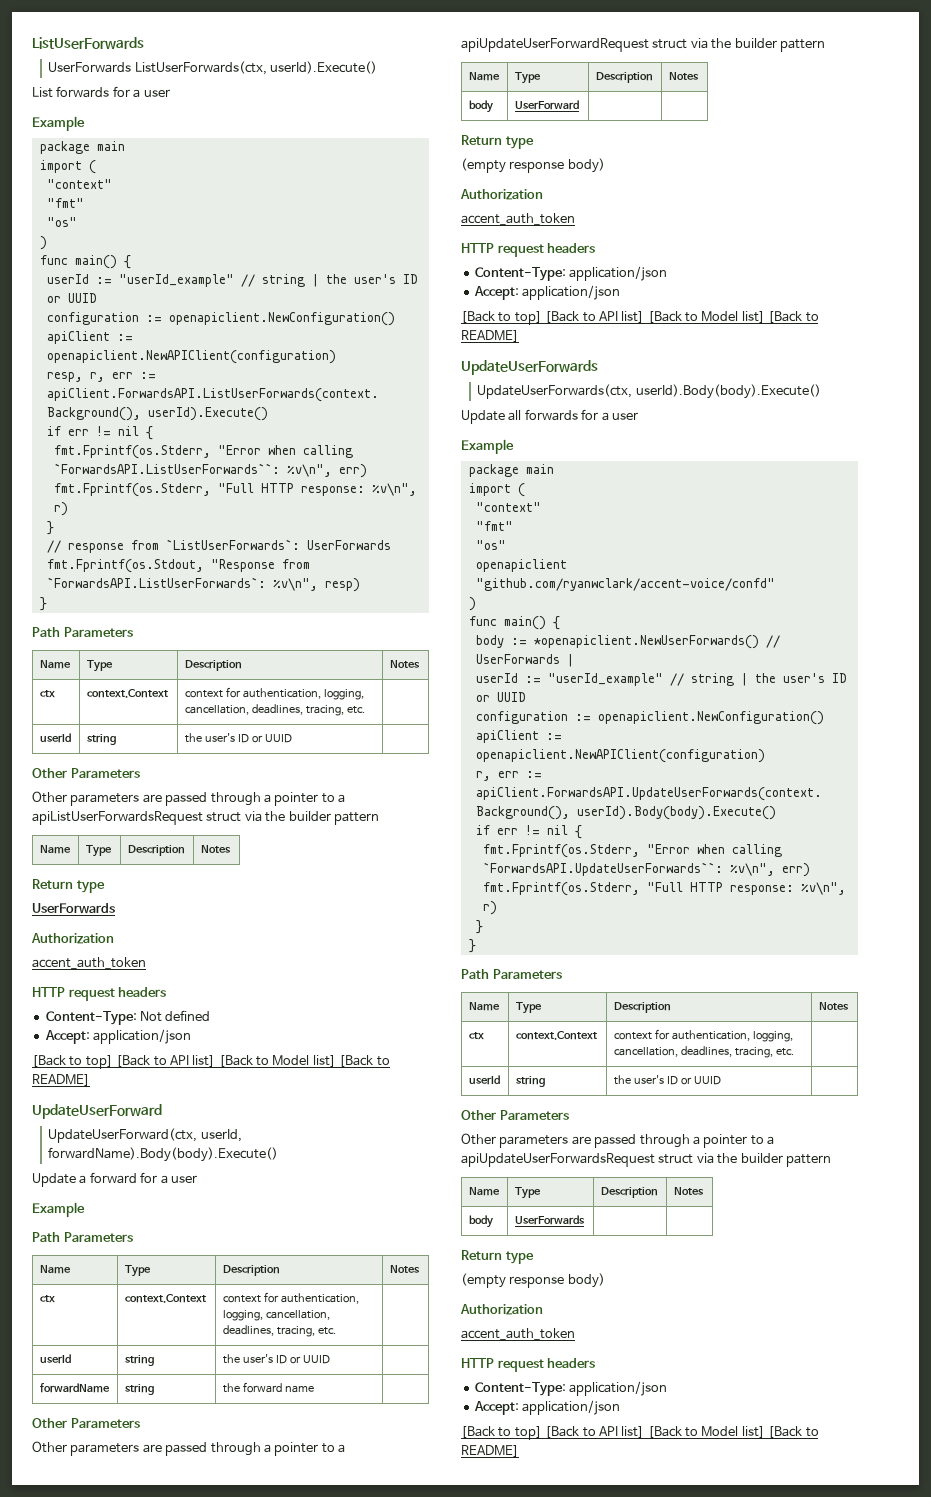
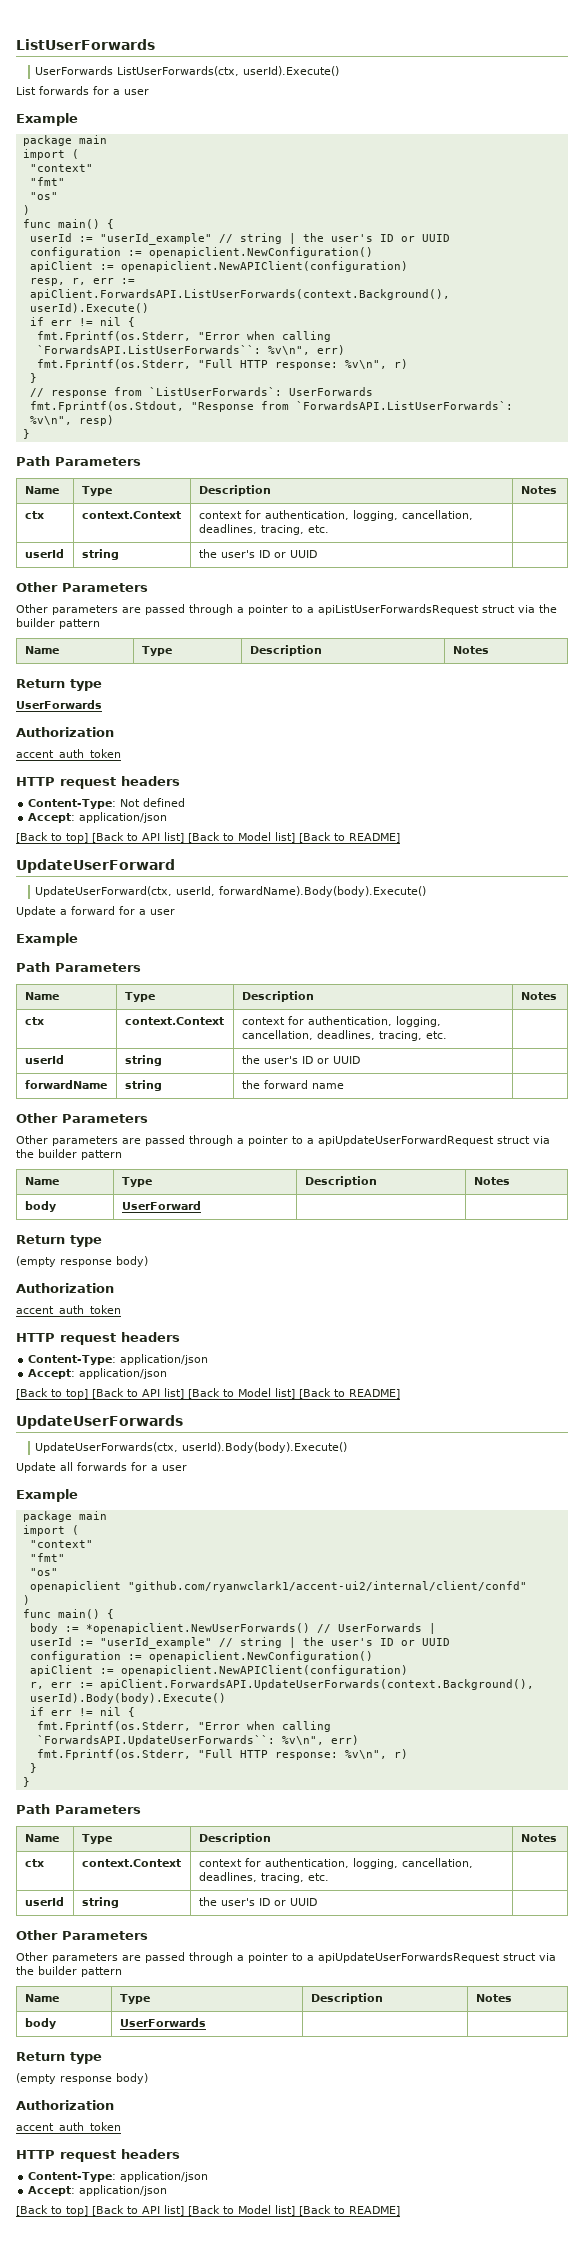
[475,578,775,591] "github.com/ryanwclark/accent-voice/confd" -> [127,1581,527,1592] "github.com/ryanwclark1/accent-ui2/internal/client/confd"

